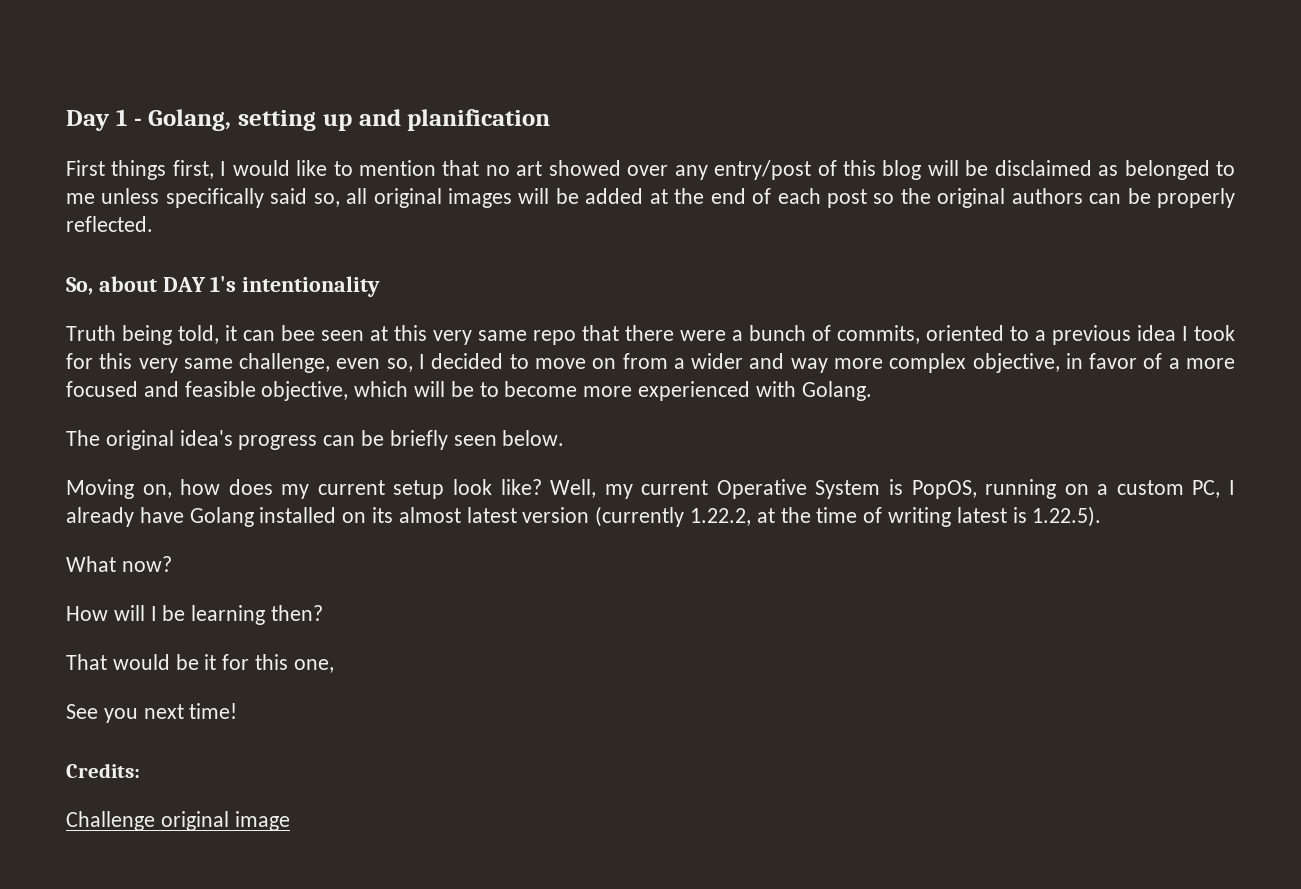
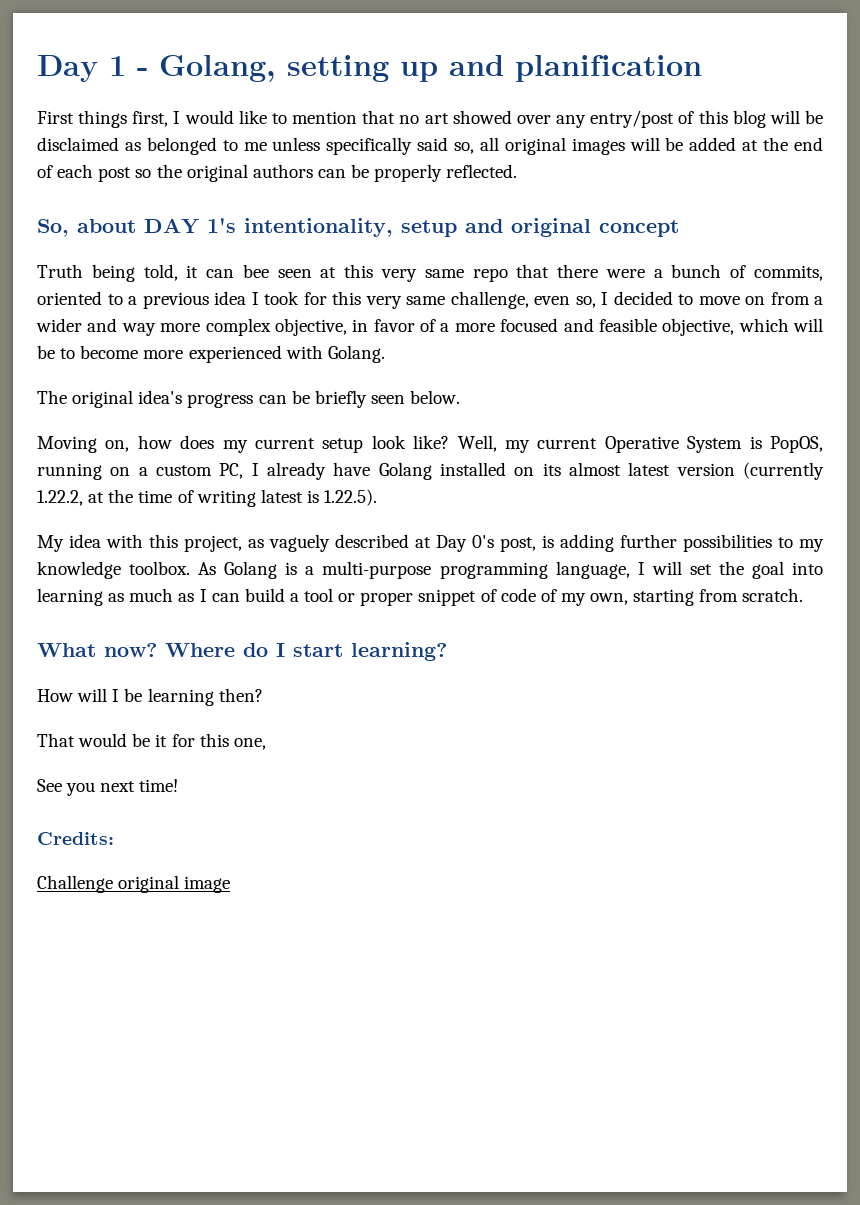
[242,276,381,297] intentionality -> [244,218,679,237] intentionality, setup and original concept
[66,556,172,572] What now? -> [37,534,824,552] [37,561,823,579] [37,588,804,606] [37,642,447,661] My idea with this project, as vaguely described at Day 0's post, is adding further possibilities to my knowledge toolbox. As Golang is a multi-purpose programming language, I will set the goal into learning as much as I can build a tool or proper snippet of code of my own, starting from scratch. // What now? Where do I start learning?

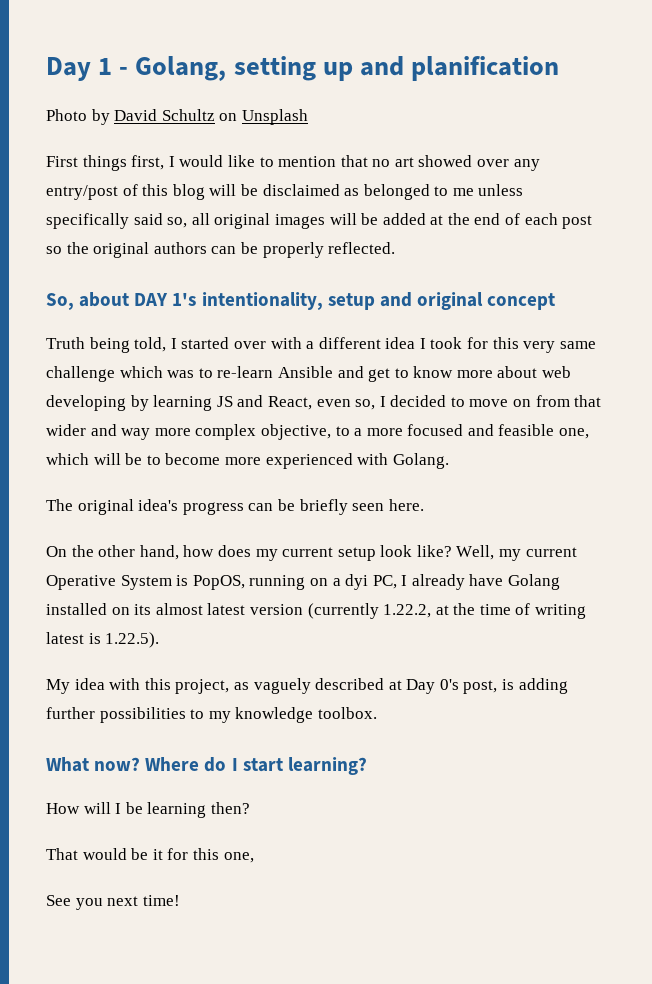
(702, 68) none -> [46,109,308,125] // Photo by David Schultz on Unsplash
[186,264,824,282] [37,291,209,309] it can bee seen at this very same repo that there were a bunch of commits, oriented to a previous -> [170,337,381,349] I started over with a different
[450,291,529,309] challenge, -> [46,366,572,382] [46,395,312,411] challenge which was to re-learn Ansible and get to know more about web developing by learning JS and React,
[814,296,823,305] a -> [574,395,602,407] that
[352,319,436,332] in favor of -> [335,426,350,436] to
[662,318,735,336] objective, -> [559,428,590,439] one,
[410,390,461,404] [37,436,130,453] below. // Moving on, -> [388,499,424,511] [46,545,179,560] here. // On the other hand,
[156,465,212,476] custom -> [345,574,369,590] dyi
[198,561,823,579] [37,588,804,606] As Golang is a multi-purpose programming language, I will set the goal into learning as much as I can build a tool or proper snippet of code of my own, starting from scratch. -> (377, 713) none
[37,832,114,845] [37,875,231,893] // Credits: // Challenge original image -> (180, 900) none

